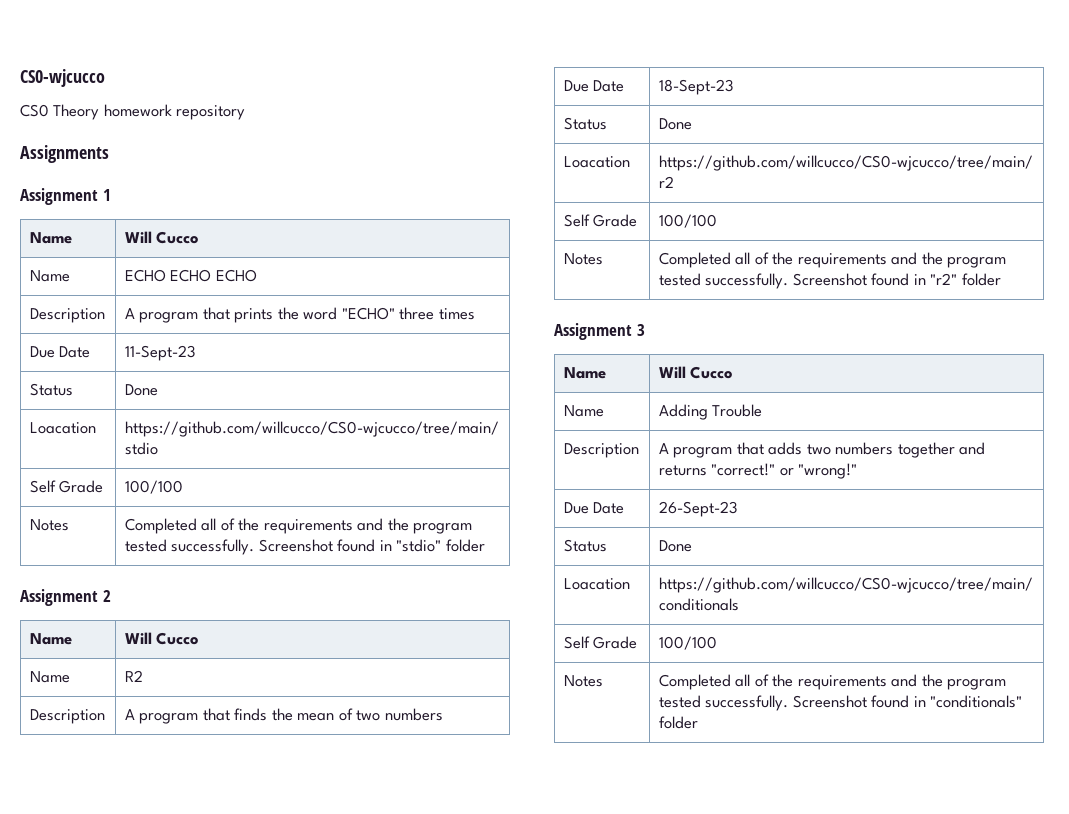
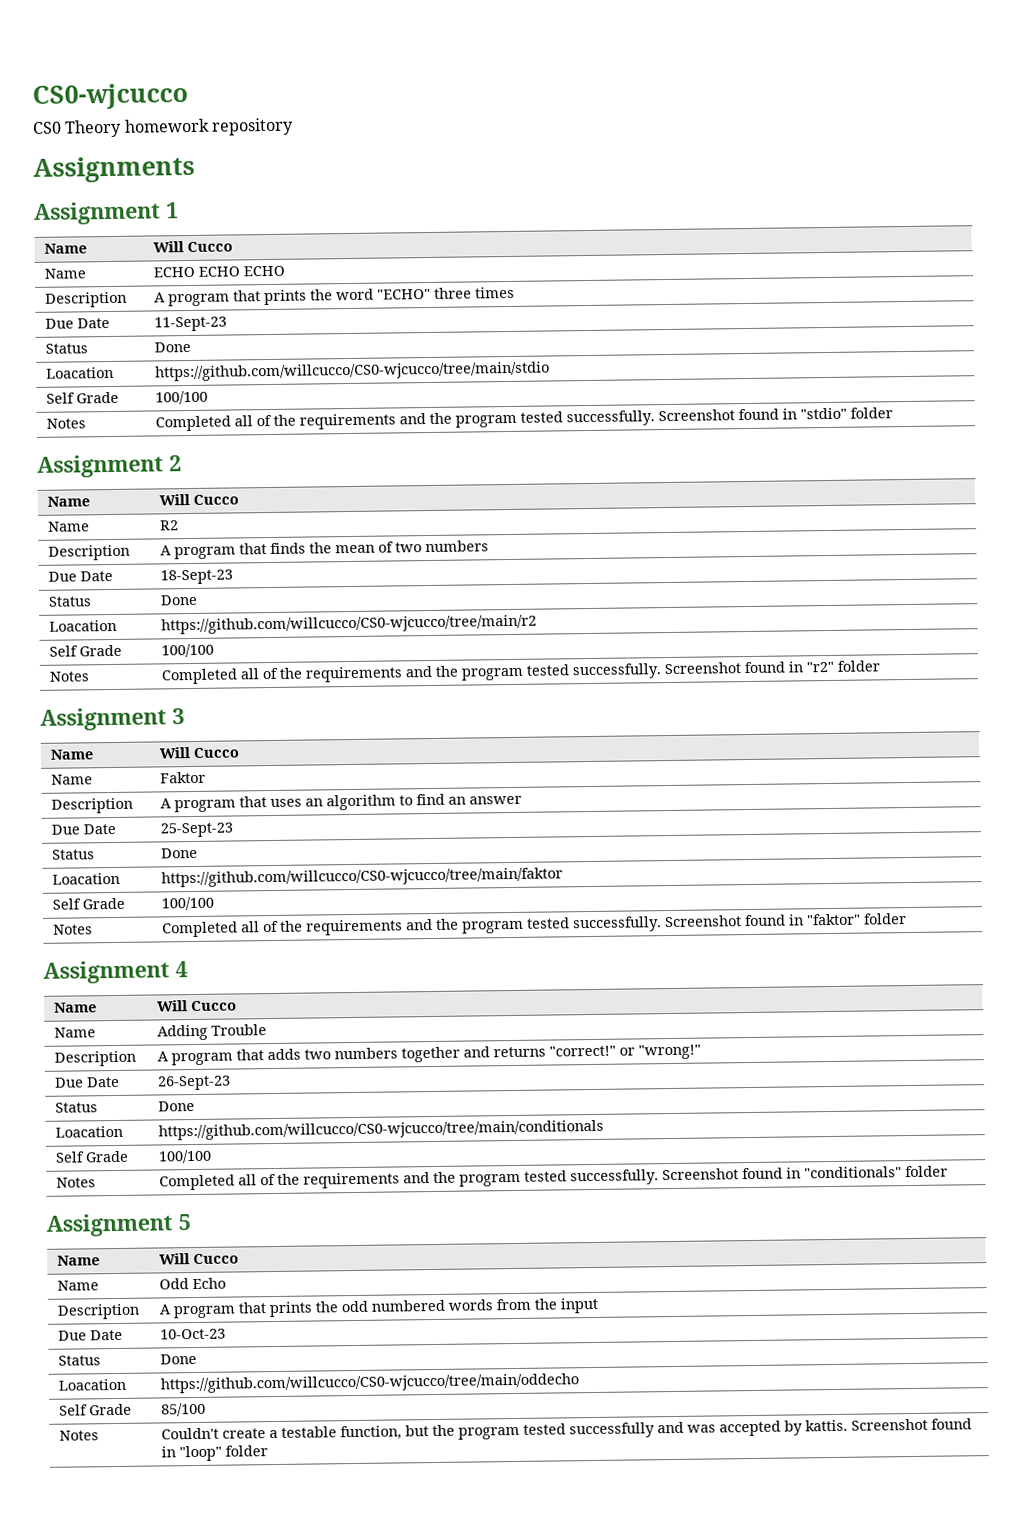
(734, 372) none -> [51,774,94,785] [160,771,207,784] [51,797,134,814] [160,793,523,813] [51,823,117,835] [160,822,234,838] [52,849,96,860] [161,847,199,859] [52,872,121,885] [161,867,564,888] [52,897,126,910] [161,896,215,911] [53,924,94,935] [162,913,908,938] [43,960,188,984] [54,1002,98,1013] [157,1000,238,1012] // Name | Faktor // Description | A program that uses an algorithm to find an answer // Due Date | 25-Sept-23 // Status | Done // Loacation | https://github.com/willcucco/CS0-wjcucco/tree/main/faktor // Self Grade | 100/100 // Notes | Completed all of the requirements and the program tested successfully. Screenshot found in "faktor" folder // Assignment 4 // Name | Will Cucco
(698, 722) none -> [46,1213,191,1237] [57,1255,101,1266] [159,1253,240,1265] [57,1280,100,1291] [159,1277,227,1290] [57,1303,141,1320] [159,1297,599,1319] [58,1329,124,1341] [160,1328,227,1340] [58,1355,102,1366] [160,1353,198,1365] [58,1378,127,1391] [160,1373,580,1394] [59,1403,133,1416] [161,1402,207,1417] [59,1430,100,1441] [161,1418,973,1441] [161,1445,269,1462] // Assignment 5 // Name | Will Cucco // Name | Odd Echo // Description | A program that prints the odd numbered words from the input // Due Date | 10-Oct-23 // Status | Done // Loacation | https://github.com/willcucco/CS0-wjcucco/tree/main/oddecho // Self Grade | 85/100 // Notes | Couldn't create a testable function, but the program tested successfully and was accepted by kattis. Screenshot found in "loop" folder

